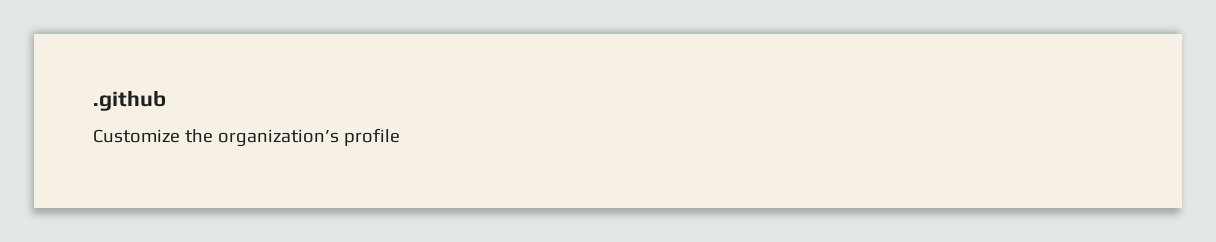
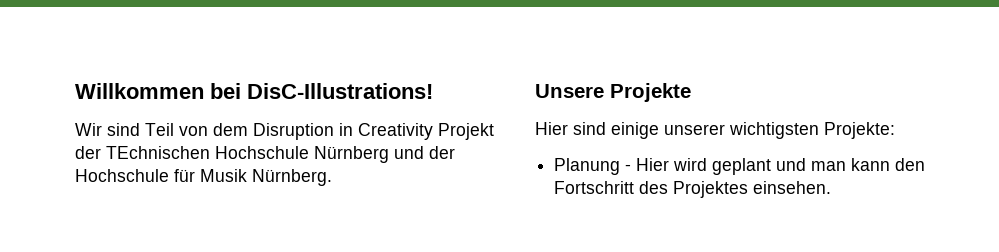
[93,90,166,111] [93,128,400,147] .github // Customize the organization’s profile -> [75,83,433,99] [75,123,494,140] [75,146,455,163] [75,169,332,186] [535,83,691,102] [535,122,895,139] [554,158,926,175] [554,181,832,198] Willkommen bei DisC-Illustrations! // Wir sind Teil von dem Disruption in Creativity Projekt der TEchnischen Hochschule Nürnberg und der Hochschule für Musik Nürnberg. // Unsere Projekte // Hier sind einige unserer wichtigsten Projekte: // Planung - Hier wird geplant und man kann den Fortschritt des Projektes einsehen.

